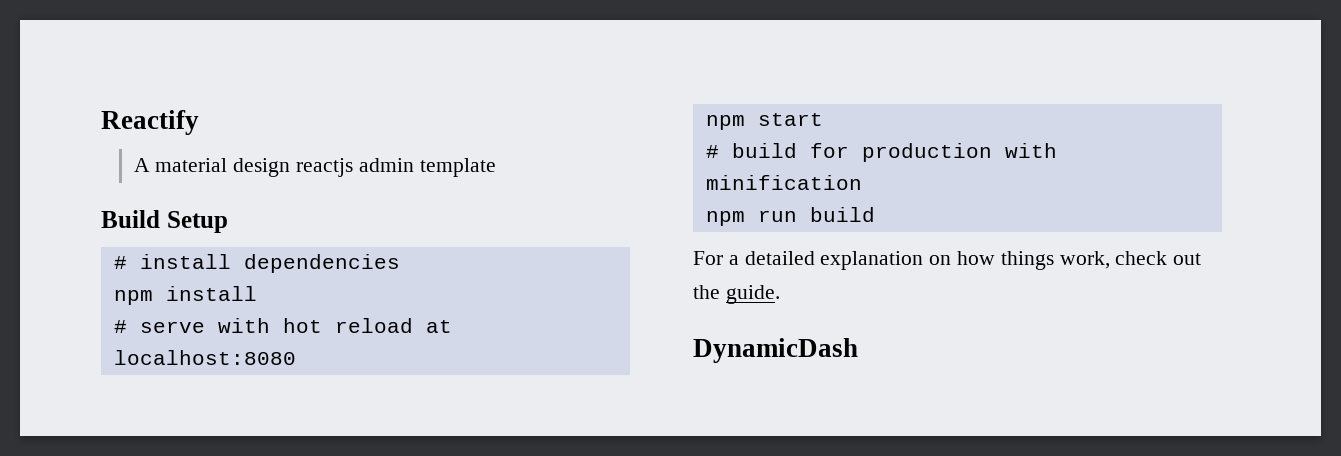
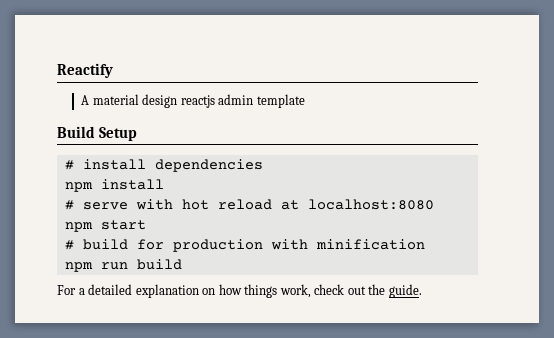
[693,338,858,363] // DynamicDash -> (422, 291) none

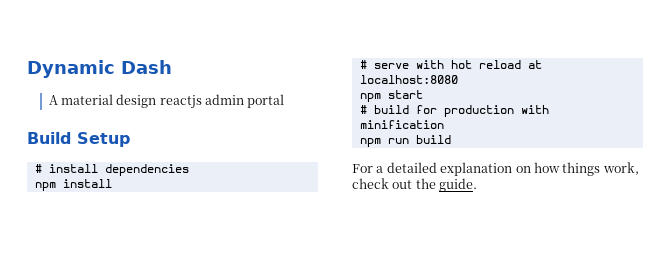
[57,63,113,78] Reactify -> [27,60,172,78] Dynamic Dash
[256,94,305,108] template -> [247,94,285,108] portal

